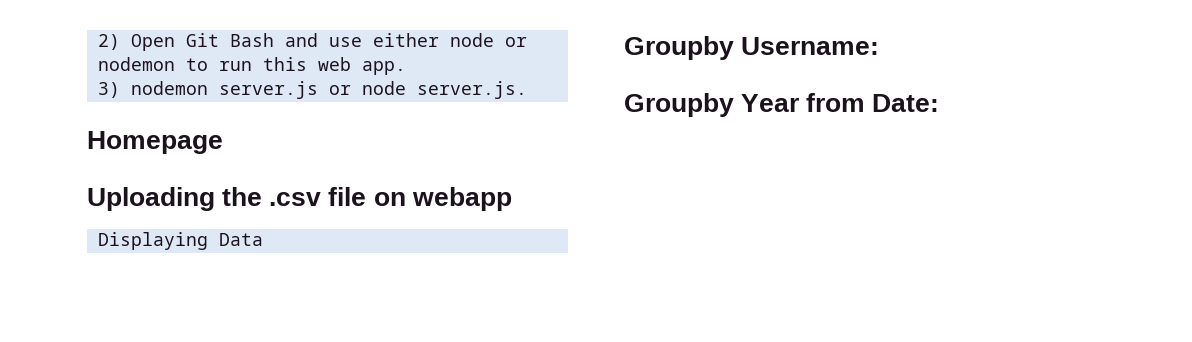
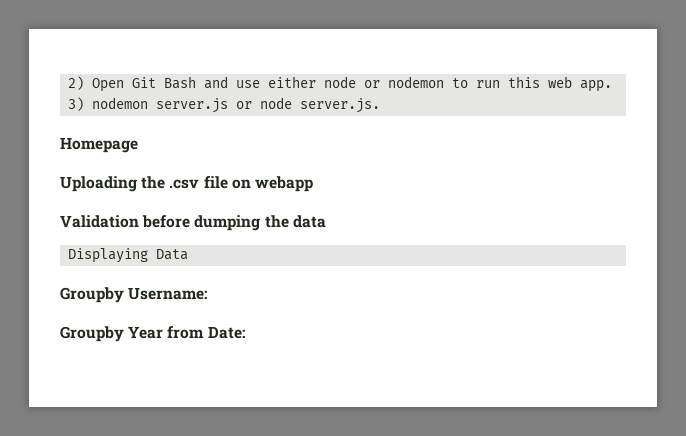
(512, 199) none -> [60,215,326,231] // Validation before dumping the data

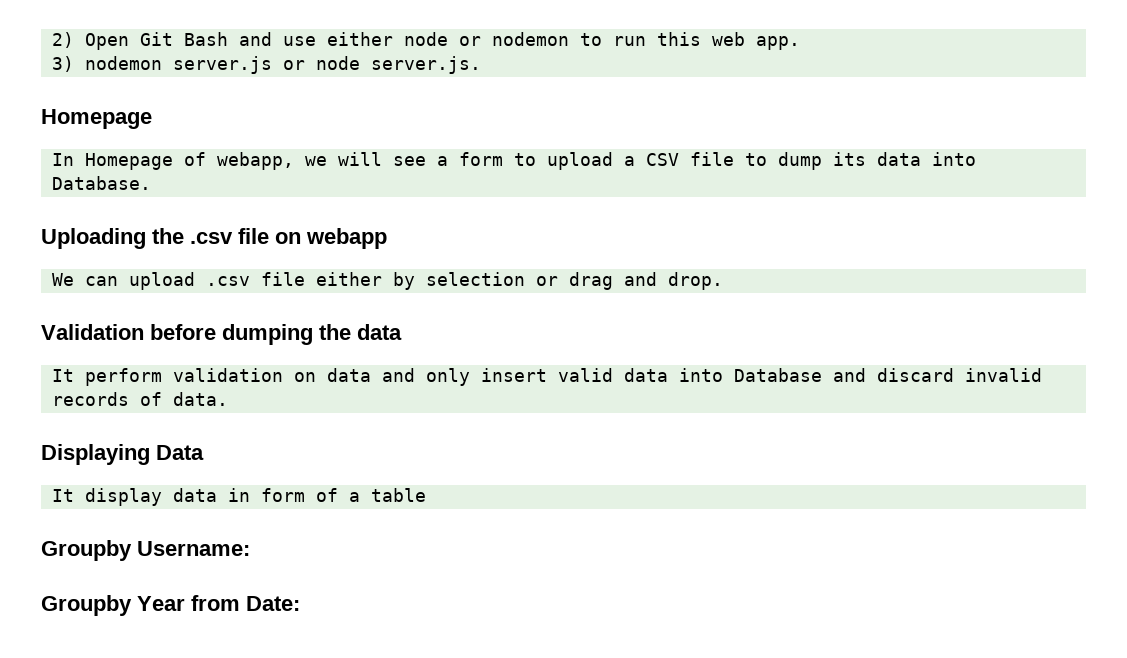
(138, 145) none -> [52,152,977,170] [52,176,152,190] // In Homepage of webapp, we will see a form to upload a CSV file to dump its data into Database.
(313, 184) none -> [52,272,724,290] // We can upload .csv file either by selection or drag and drop.
[67,248,188,263] Displaying Data -> [52,368,1043,386] [52,392,229,406] [41,444,204,465] [52,488,427,506] It perform validation on data and only insert valid data into Database and discard invalid records of data. // Displaying Data // It display data in form of a table

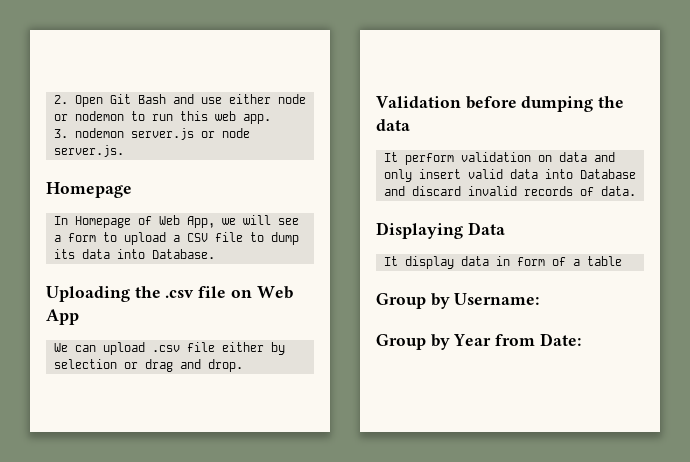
[52,32,75,48] 2) -> [53,95,68,104] 2.
[52,56,75,72] 3) -> [53,129,68,138] 3.
[217,152,295,170] webapp, -> [158,215,215,228] Web App,
[306,228,387,249] webapp -> [256,286,293,299] [46,309,79,325] Web App
[41,540,132,561] Groupby -> [376,293,450,309] Group by
[41,595,132,616] Groupby -> [376,334,450,350] Group by

